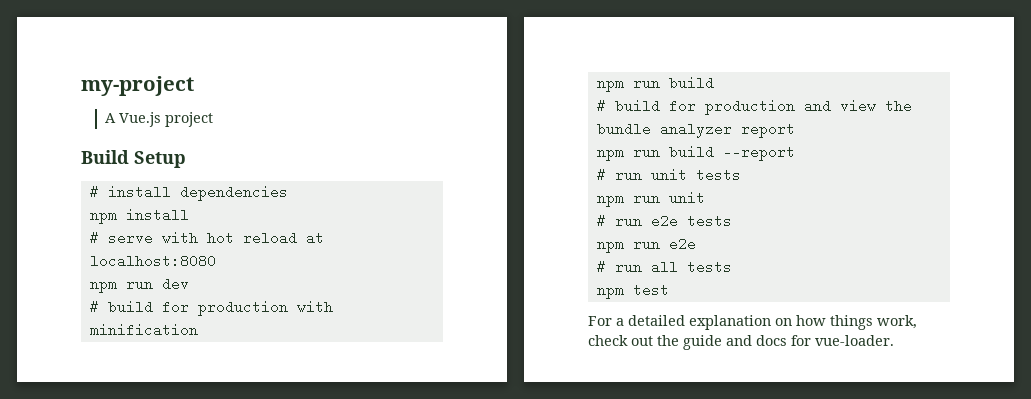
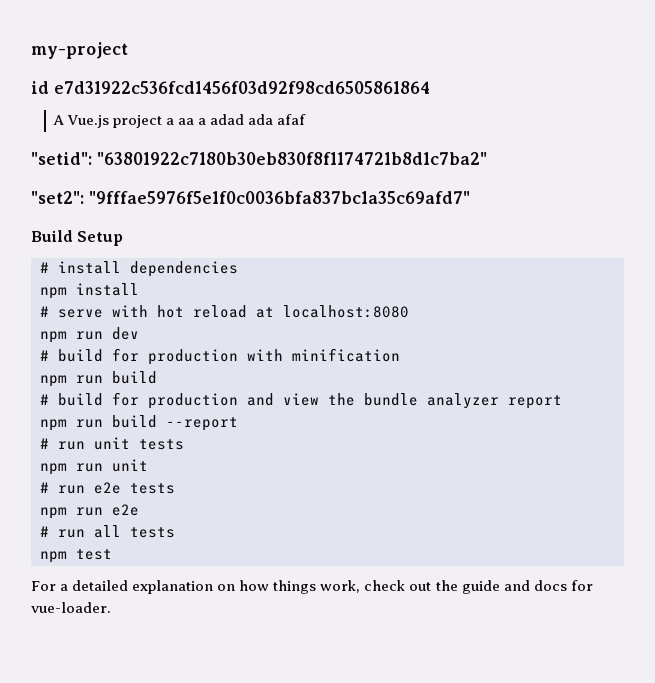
(194, 86) none -> [31,81,430,94] // id e7d31922c536fcd1456f03d92f98cd6505861864
(214, 119) none -> [166,114,307,125] [31,152,487,165] [31,191,470,204] a aa a adad ada afaf // "setid": "63801922c7180b30eb830f8f1174721b8d1c7ba2" // "set2": "9fffae5976f5e1f0c0036bfa837bc1a35c69afd7"

